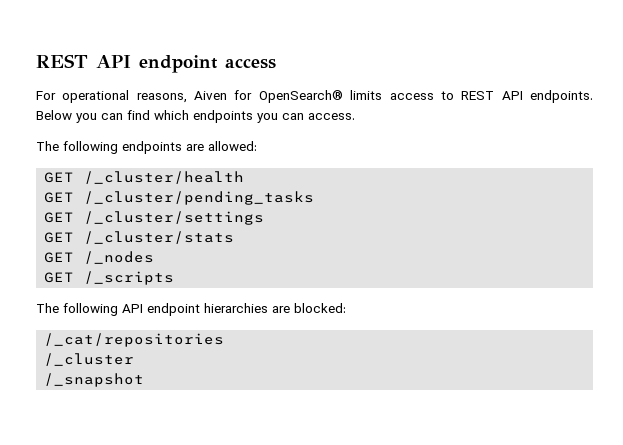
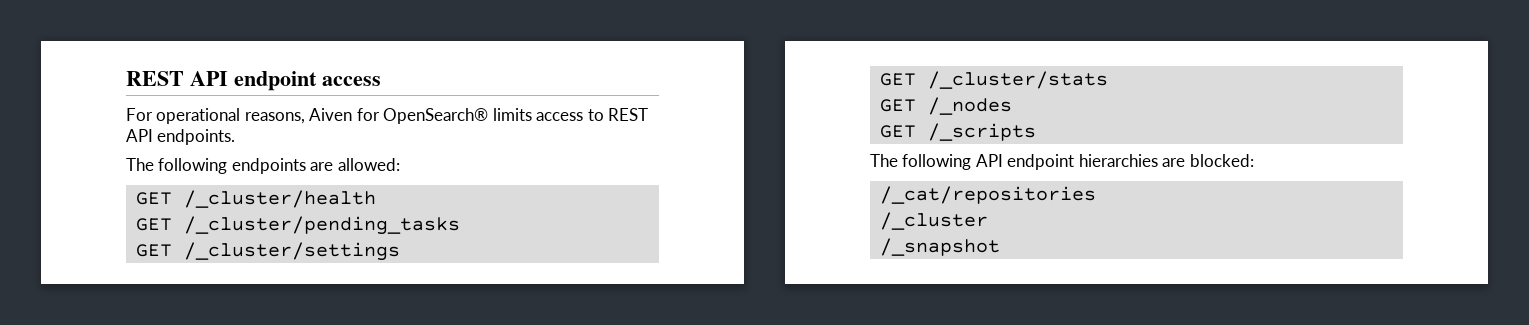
[36,110,355,123] Below you can find which endpoints you can access. -> (236, 137) none

